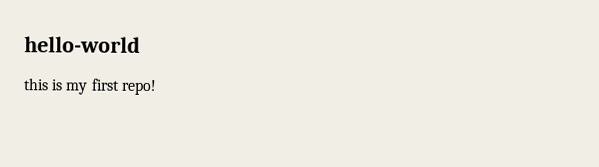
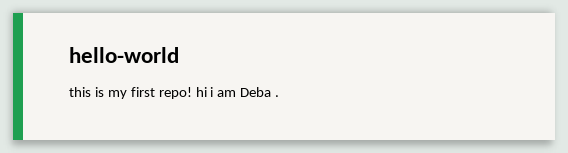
(157, 87) none -> [195,87,280,97] hi i am Deba .

